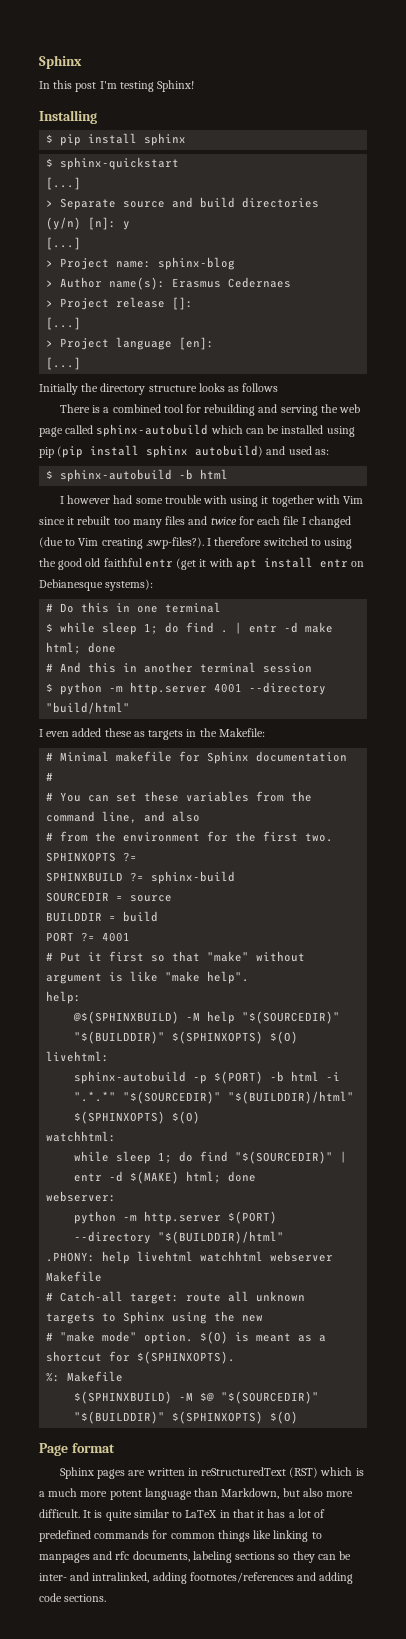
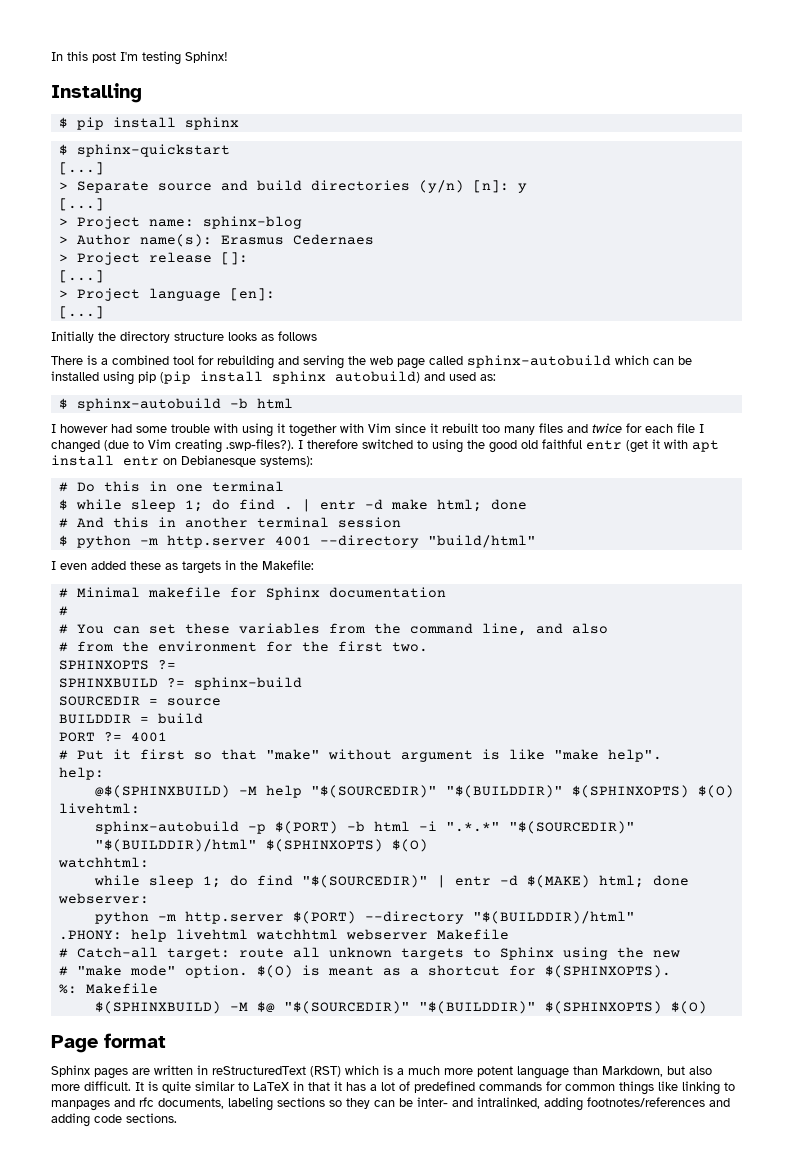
[39,55,82,69] Sphinx // -> (51, 56) none

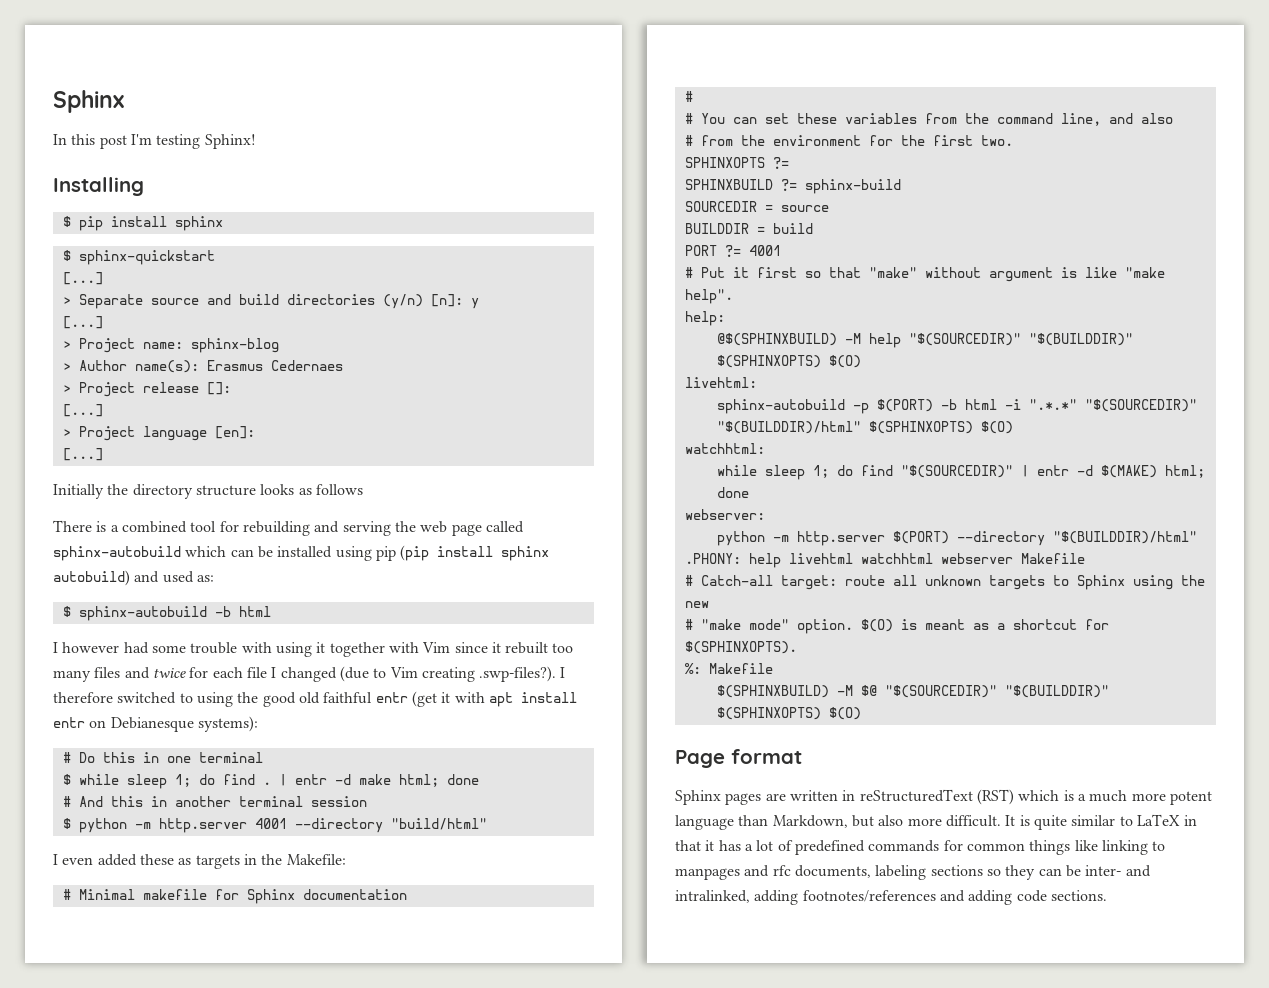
(51, 56) none -> [53,90,124,113] Sphinx //

